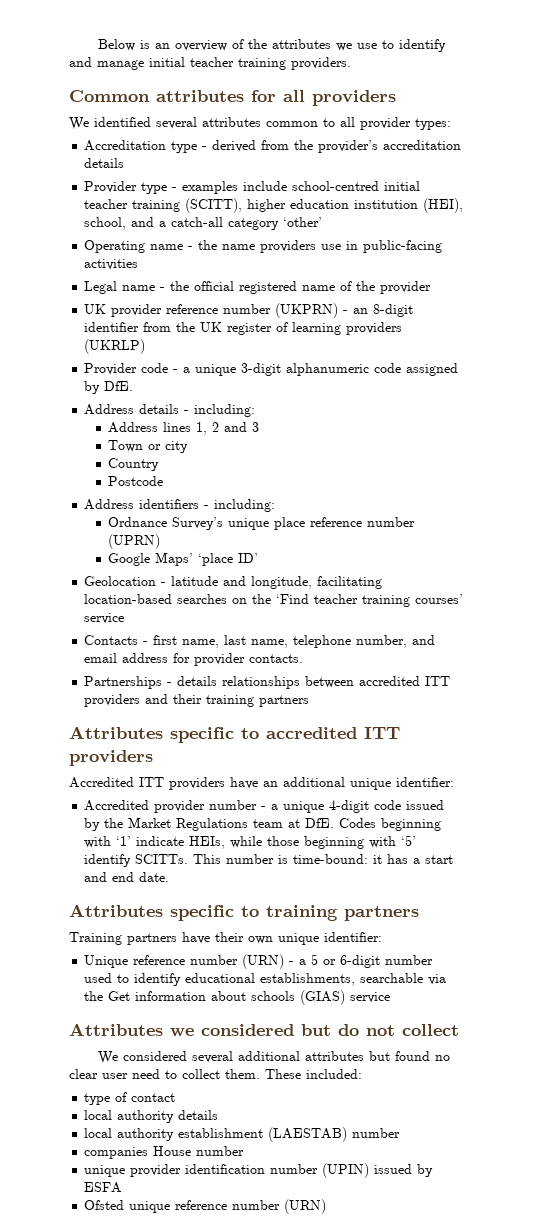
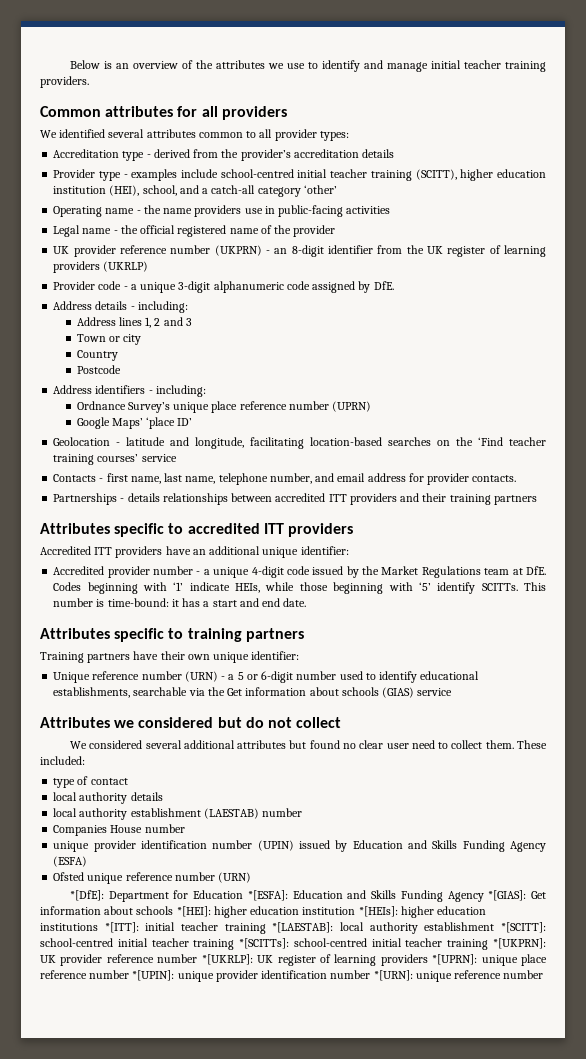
[84,1147,149,1159] companies -> [53,825,108,836] Companies
[84,1182,123,1193] ESFA -> [352,840,547,852] [53,856,88,867] Education and Skills Funding Agency (ESFA)
(327, 1206) none -> [69,890,546,902] [40,906,487,918] [40,922,546,934] [40,938,546,950] [40,954,548,966] [40,970,544,982] // *[DfE]: Department for Education *[ESFA]: Education and Skills Funding Agency *[GIAS]: Get information about schools *[HEI]: higher education institution *[HEIs]: higher education institutions *[ITT]: initial teacher training *[LAESTAB]: local authority establishment *[SCITT]: school-centred initial teacher training *[SCITTs]: school-centred initial teacher training *[UKPRN]: UK provider reference number *[UKRLP]: UK register of learning providers *[UPRN]: unique place reference number *[UPIN]: unique provider identification number *[URN]: unique reference number

